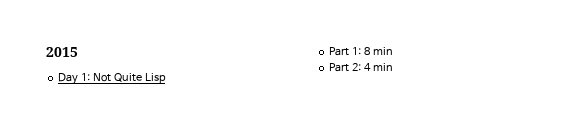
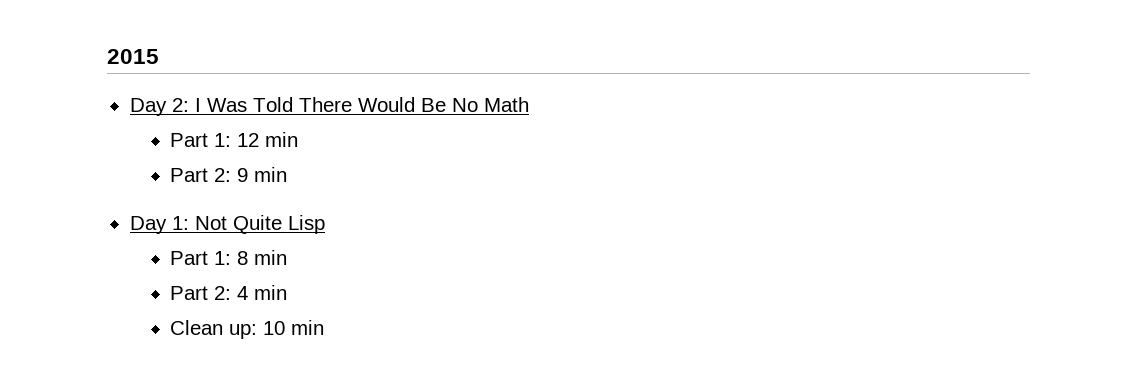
(78, 52) none -> [129,97,529,116] [170,132,299,147] [170,167,288,182] // Day 2: I Was Told There Would Be No Math // Part 1: 12 min // Part 2: 9 min
(394, 67) none -> [170,320,325,339] // Clean up: 10 min

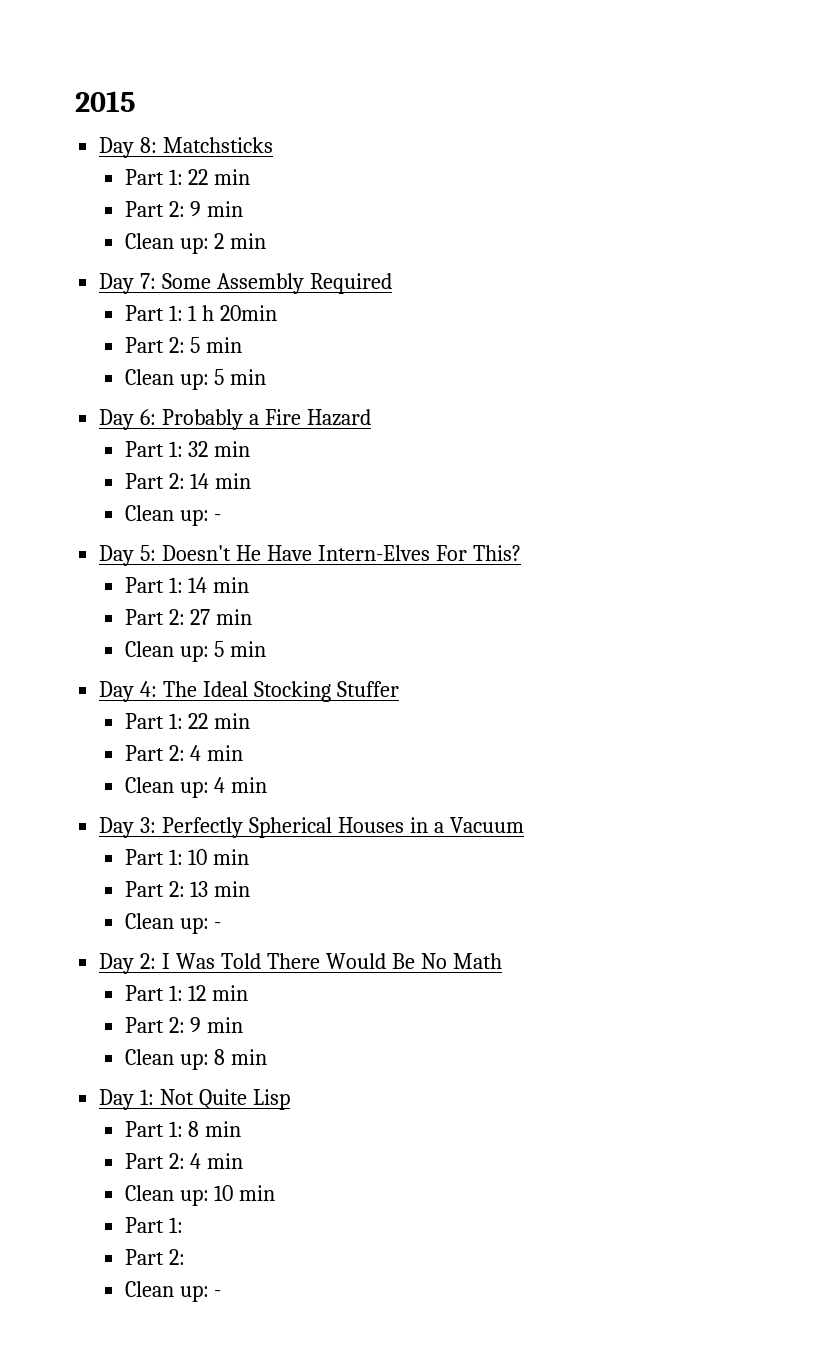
(159, 56) none -> [99,137,274,158] [124,169,251,185] [124,201,244,217] [124,233,267,254] [99,273,392,294] [124,305,278,321] [124,337,243,353] [124,369,267,390] [99,409,371,430] [124,441,251,457] [124,473,252,489] [124,505,222,526] [99,545,521,566] [124,577,250,593] [124,609,253,625] [124,641,267,662] [99,681,399,702] [124,713,251,729] [124,745,244,761] [124,777,268,798] [99,817,524,838] [124,849,250,865] [124,881,251,897] [124,913,222,934] // Day 8: Matchsticks // Part 1: 22 min // Part 2: 9 min // Clean up: 2 min // Day 7: Some Assembly Required // Part 1: 1 h 20min // Part 2: 5 min // Clean up: 5 min // Day 6: Probably a Fire Hazard // Part 1: 32 min // Part 2: 14 min // Clean up: - // Day 5: Doesn't He Have Intern-Elves For This? // Part 1: 14 min // Part 2: 27 min // Clean up: 5 min // Day 4: The Ideal Stocking Stuffer // Part 1: 22 min // Part 2: 4 min // Clean up: 4 min // Day 3: Perfectly Spherical Houses in a Vacuum // Part 1: 10 min // Part 2: 13 min // Clean up: -
(288, 174) none -> [124,1049,268,1070] // Clean up: 8 min
(325, 327) none -> [124,1217,183,1233] [124,1249,185,1265] [124,1281,222,1302] // Part 1: // Part 2: // Clean up: -

